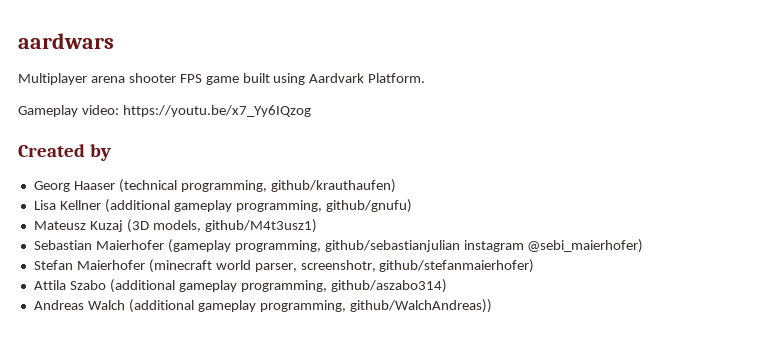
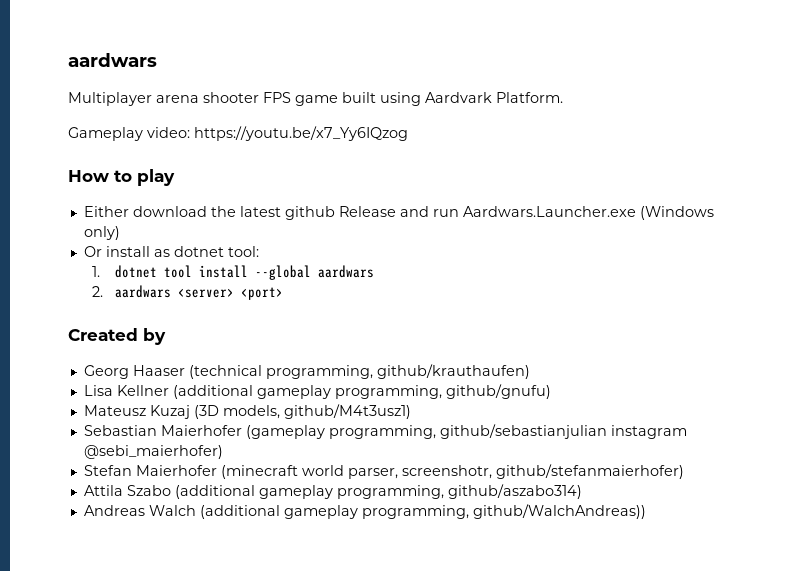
(311, 111) none -> [68,169,175,186] [83,206,714,220] [83,226,120,240] [83,246,259,257] [91,265,375,280] [91,285,284,300] // How to play // Either download the latest github Release and run Aardwars.Launcher.exe (Windows only) // Or install as dotnet tool: // 1. dotnet tool install --global aardwars // 2. aardwars <server> <port>

